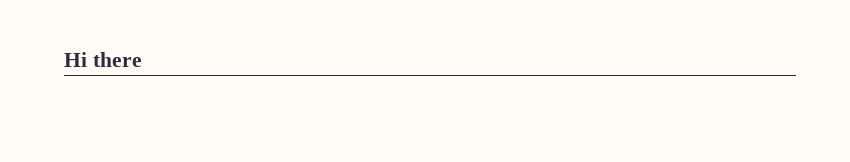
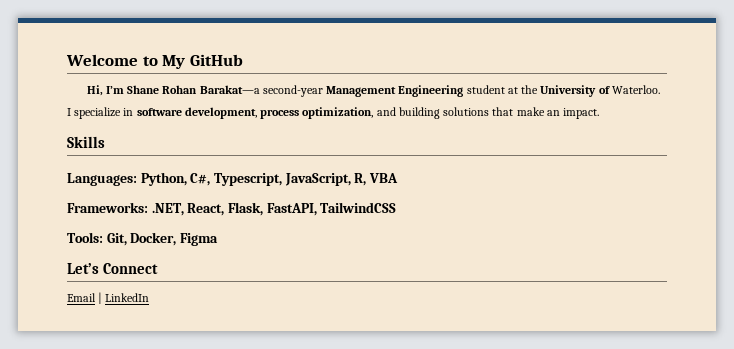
[64,52,142,67] Hi there -> [66,54,243,69] [86,85,660,97] [67,107,600,119] [67,136,105,148] [67,172,398,186] [67,202,397,216] [67,232,218,246] [67,263,159,274] [67,292,150,304] Welcome to My GitHub // Hi, I’m Shane Rohan Barakat—a second-year Management Engineering student at the University of Waterloo. // I specialize in software development, process optimization, and building solutions that make an impact. // Skills // Languages: Python, C#, Typescript, JavaScript, R, VBA // Frameworks: .NET, React, Flask, FastAPI, TailwindCSS // Tools: Git, Docker, Figma // Let’s Connect // Email | LinkedIn

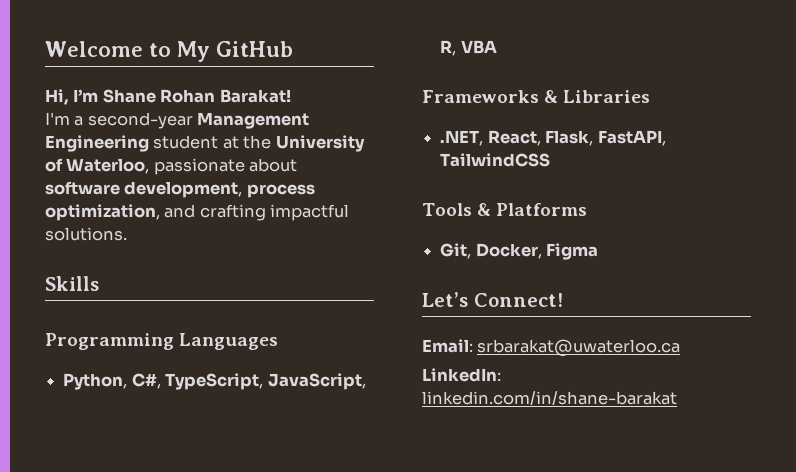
[199,85,260,94] Barakat—a -> [219,89,291,103] [45,112,84,126] Barakat! // I'm a
[611,85,660,94] [67,107,134,119] Waterloo. // I specialize in -> [66,158,298,175] Waterloo, passionate about
[398,107,600,119] building solutions that make an impact. -> [199,204,350,221] [45,227,127,241] crafting impactful solutions.
[67,173,137,186] Languages: -> [45,333,279,350] Programming Languages //
[213,173,282,186] Typescript, -> [165,373,264,390] TypeScript,
[67,202,148,213] Frameworks: -> [422,90,651,103] Frameworks & Libraries //
[67,232,103,243] Tools: -> [422,203,588,216] Tools & Platforms //
[103,263,159,274] [67,292,150,304] Connect // Email | LinkedIn -> [473,293,563,307] [422,339,681,357] [422,368,501,382] [422,391,677,405] Connect! // Email: srbarakat@uwaterloo.ca // LinkedIn: linkedin.com/in/shane-barakat

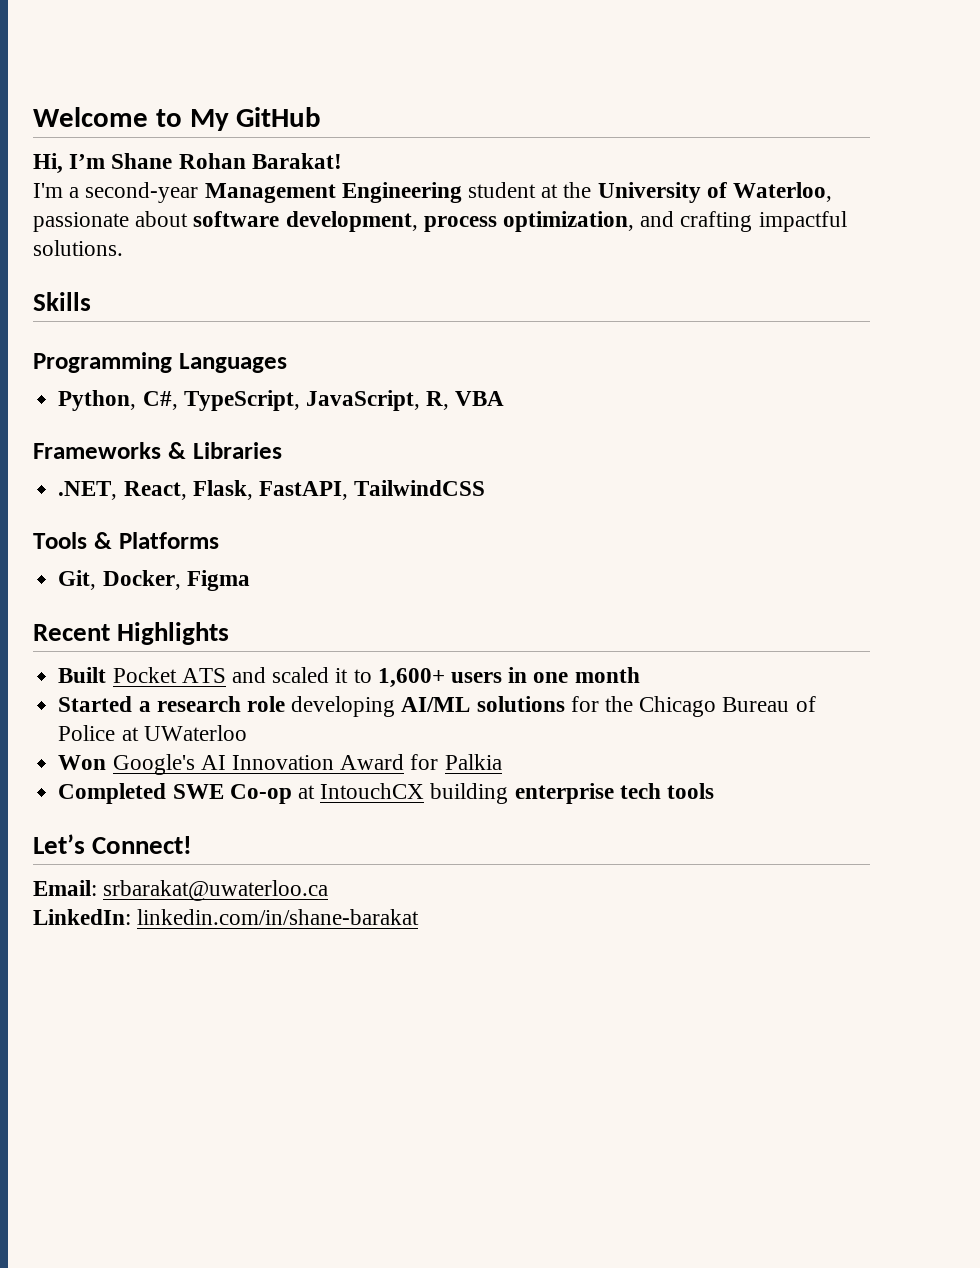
(599, 251) none -> [33,622,230,645] [58,667,640,688] [58,696,816,717] [58,725,247,741] [58,754,502,775] [58,783,714,804] // Recent Highlights // Built Pocket ATS and scaled it to 1,600+ users in one month // Started a research role developing AI/ML solutions for the Chicago Bureau of Police at UWaterloo // Won Google's AI Innovation Award for Palkia // Completed SWE Co-op at IntouchCX building enterprise tech tools

